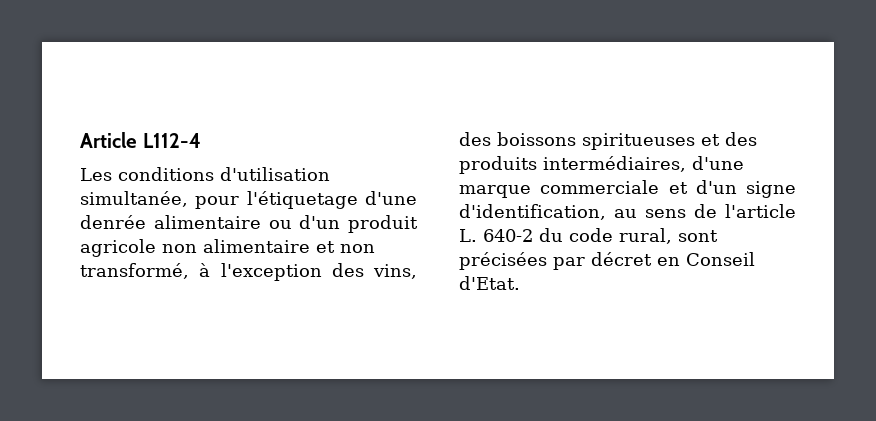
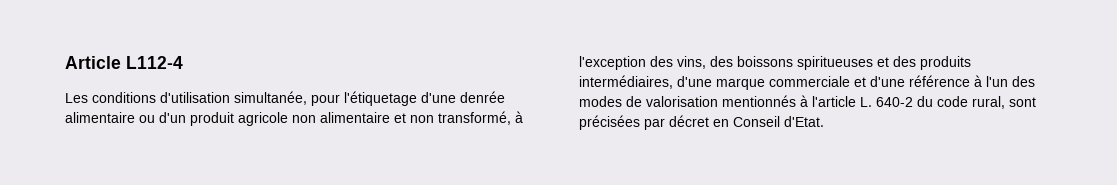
[695,180,796,198] [459,204,717,220] d'un signe d'identification, au sens de -> [870,75,1035,87] [579,95,808,107] d'une référence à l'un des modes de valorisation mentionnés à

